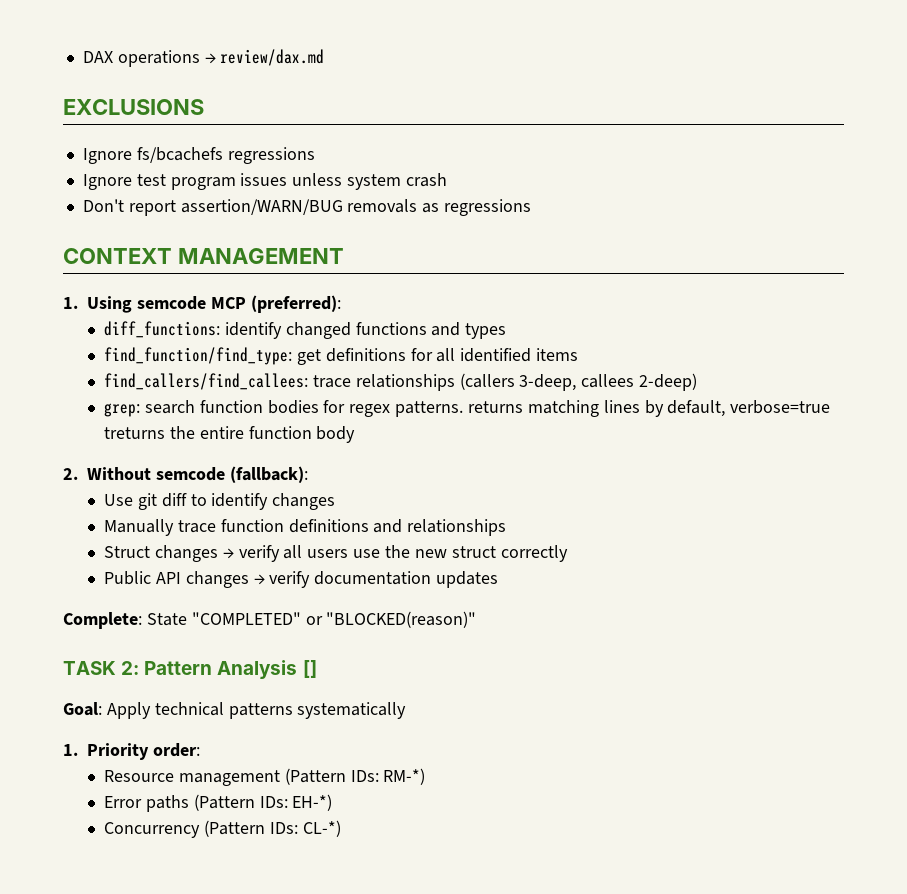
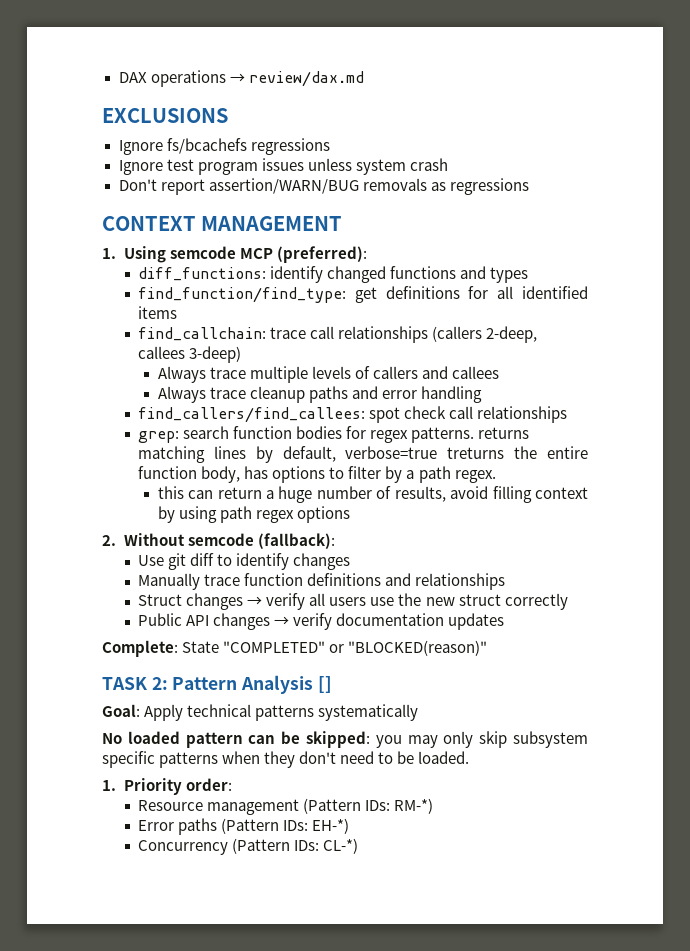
[103,373,698,391] find_callers/find_callees: trace relationships (callers 3-deep, callees 2-deep) -> [138,326,538,343] [138,346,242,363] [157,366,500,383] [157,386,483,403] [138,406,568,423] find_callchain: trace call relationships (callers 2-deep, callees 3-deep) // Always trace multiple levels of callers and callees // Always trace cleanup paths and error handling // find_callers/find_callees: spot check call relationships
[316,426,356,443] body -> [201,466,496,483] [157,486,589,503] [157,506,350,523] body, has options to filter by a path regex. // this can return a huge number of results, avoid filling context by using path regex options
(407, 710) none -> [102,731,588,748] [102,751,470,768] // No loaded pattern can be skipped: you may only skip subsystem specific patterns when they don't need to be loaded.

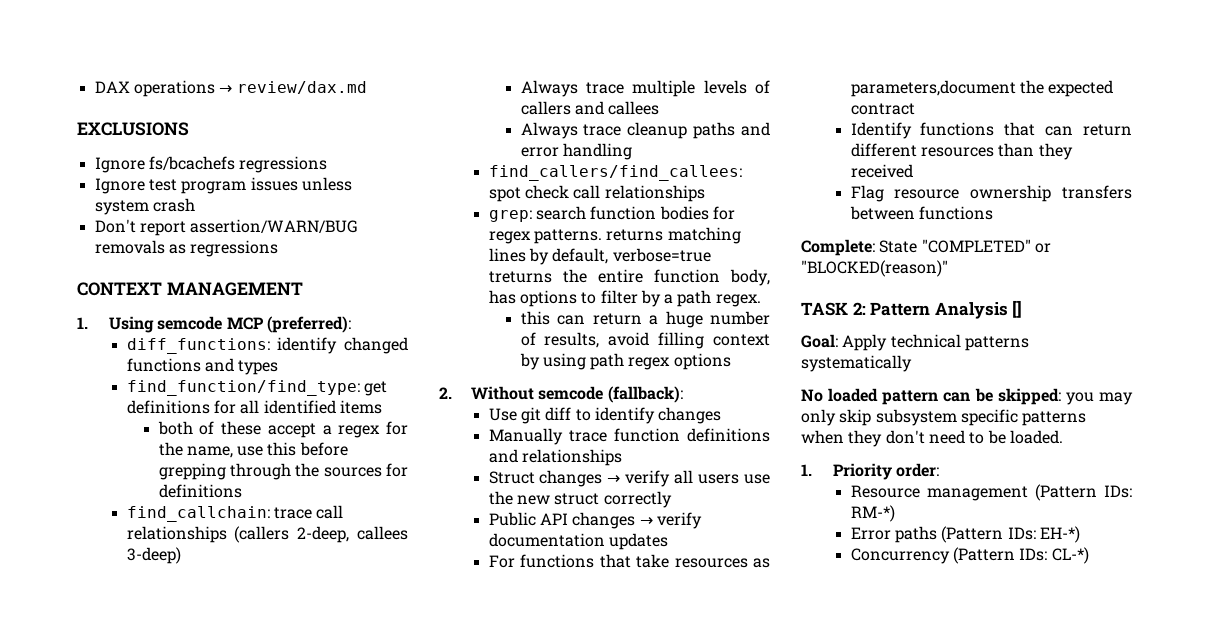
(178, 312) none -> [157,421,408,438] [158,442,348,458] [158,463,408,480] [158,484,242,498] // both of these accept a regex for the name, use this before grepping through the sources for definitions
(505, 621) none -> [488,554,770,568] [850,80,1114,97] [850,103,915,115] [850,122,1132,139] [850,143,1073,160] [850,164,913,178] [850,185,1132,202] [849,206,993,220] // For functions that take resources as parameters,document the expected contract // Identify functions that can return different resources than they received // Flag resource ownership transfers between functions

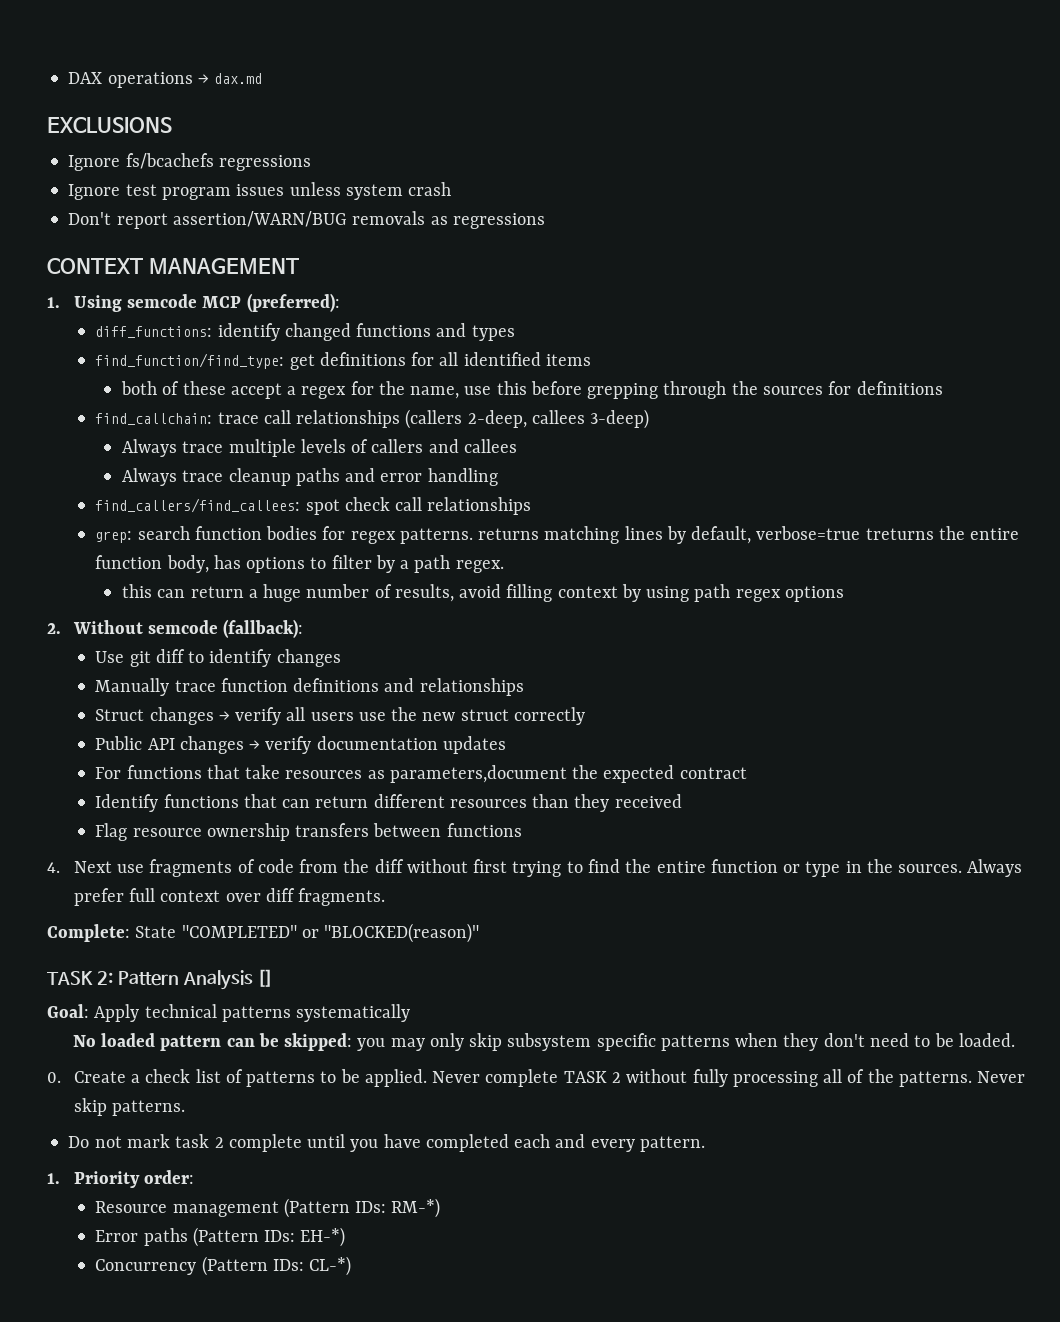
[236,81,367,94] review/dax.md -> [214,73,263,84] dax.md
(993, 213) none -> [47,859,1023,877] [73,888,386,906] // 4. Next use fragments of code from the diff without first trying to find the entire function or type in the sources. Always prefer full context over diff fragments.
(1063, 437) none -> [47,1069,1026,1087] [73,1098,186,1116] [68,1134,705,1152] // 0. Create a check list of patterns to be applied. Never complete TASK 2 without fully processing all of the patterns. Never skip patterns. // Do not mark task 2 complete until you have completed each and every pattern.

